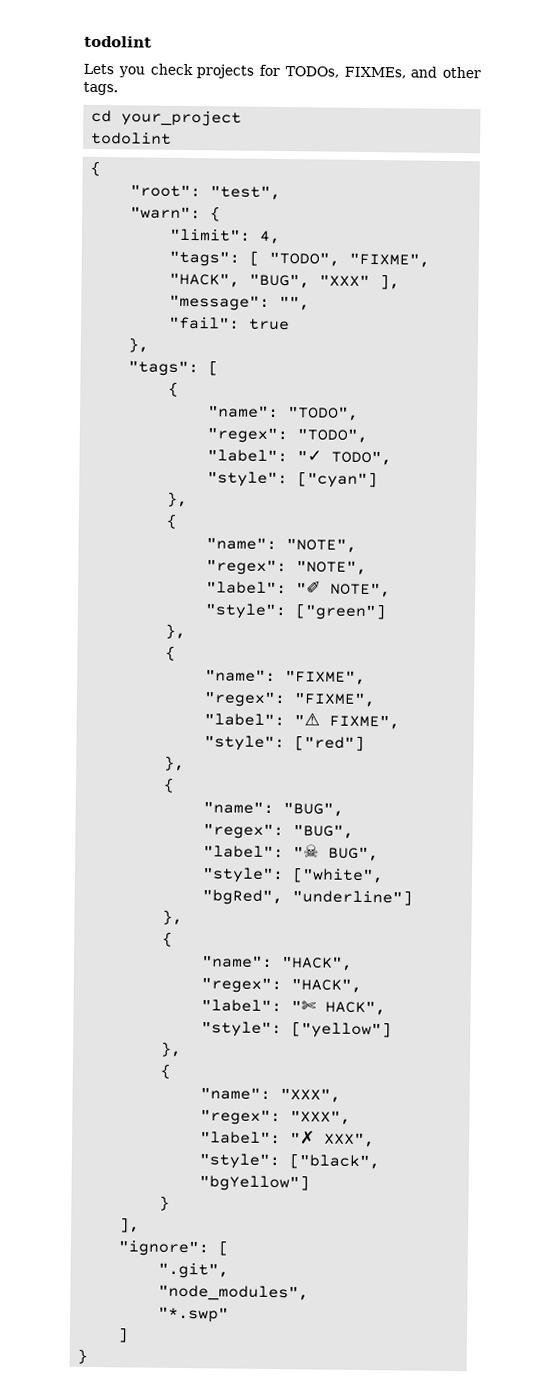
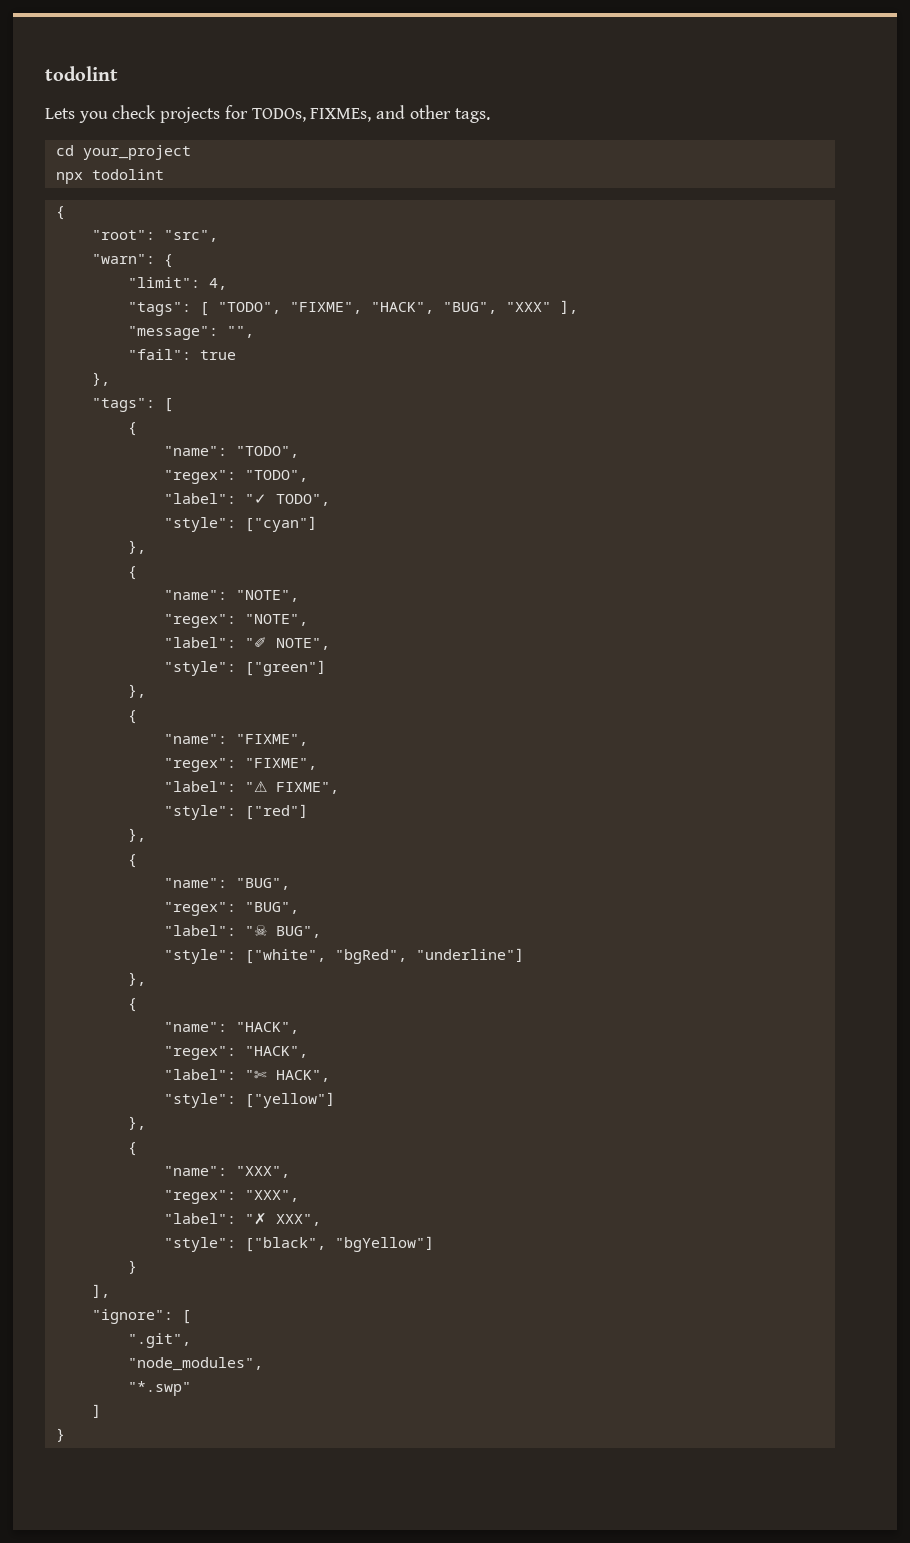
(243, 118) none -> [55,172,83,184] npx
[210,185,282,201] "test", -> [163,230,218,242] "src",

